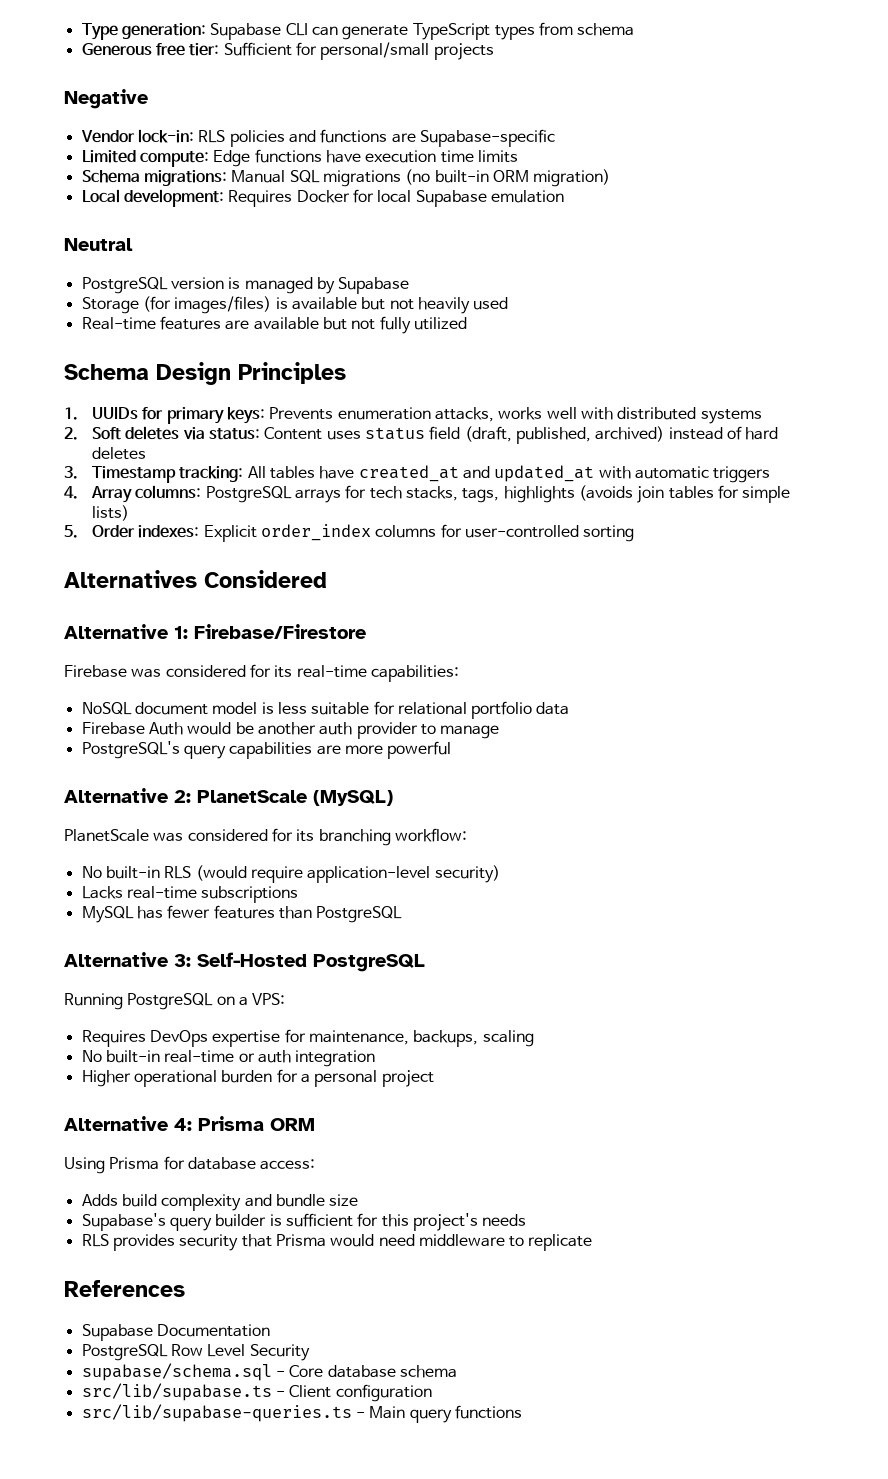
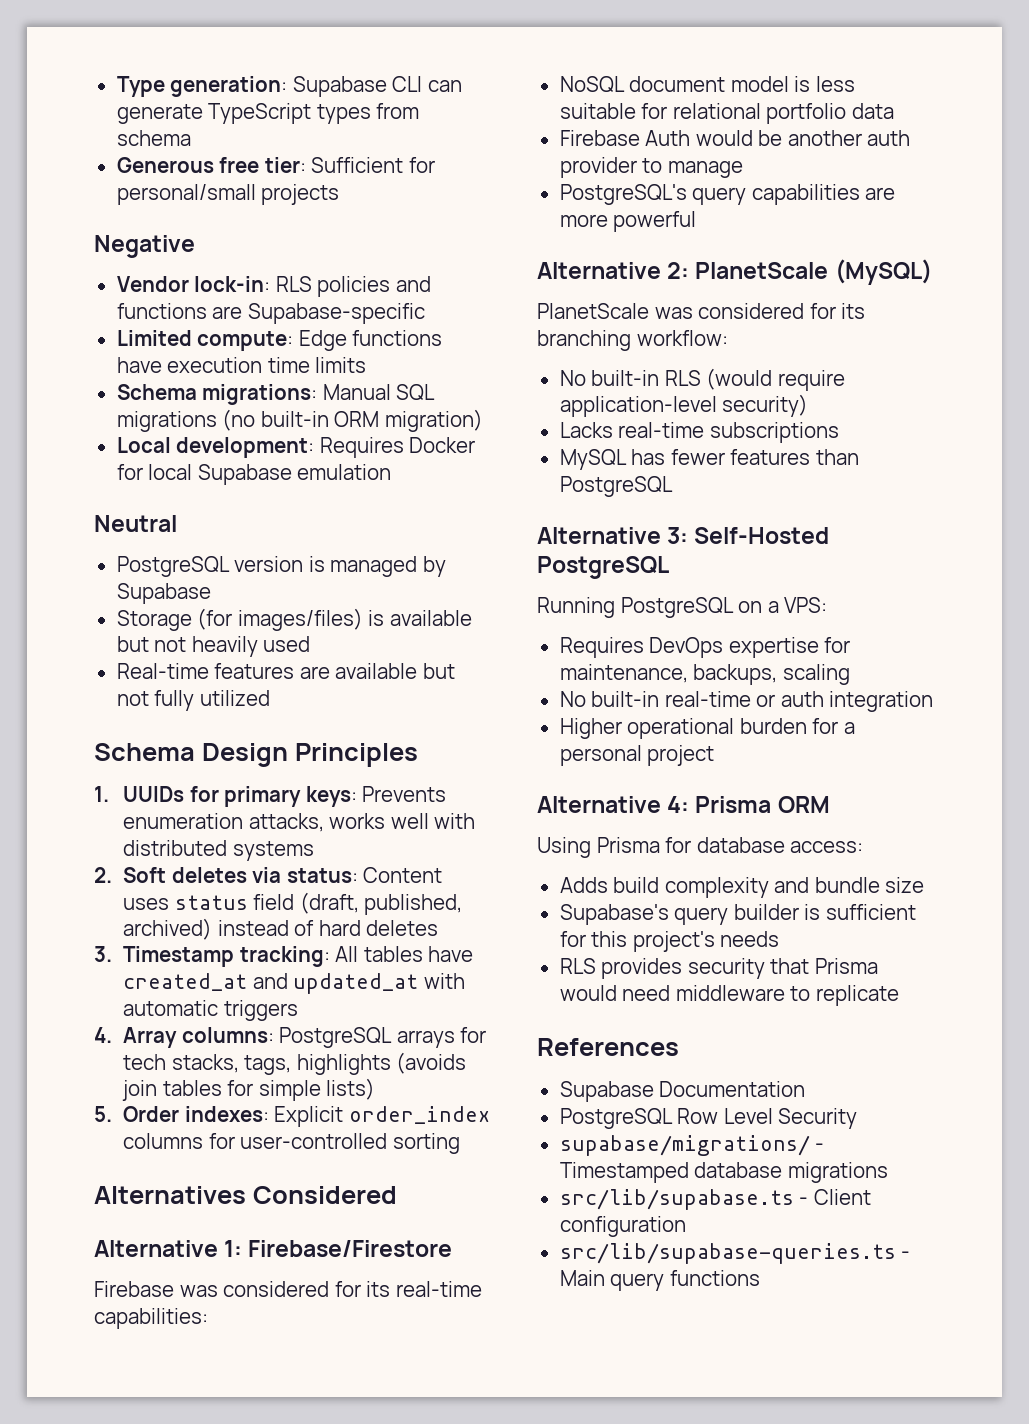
[81,1363,457,1381] supabase/schema.sql - Core database schema -> [559,1135,825,1156] [559,1162,888,1183] supabase/migrations/ - Timestamped database migrations

